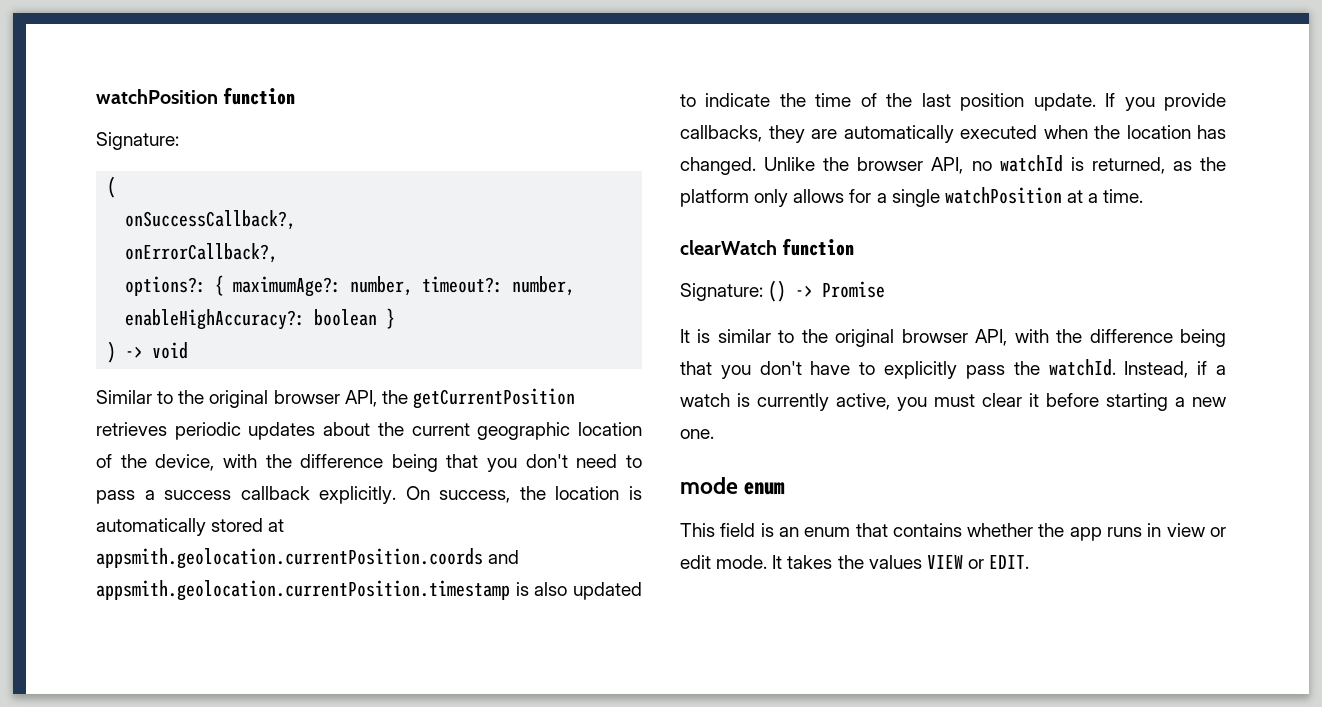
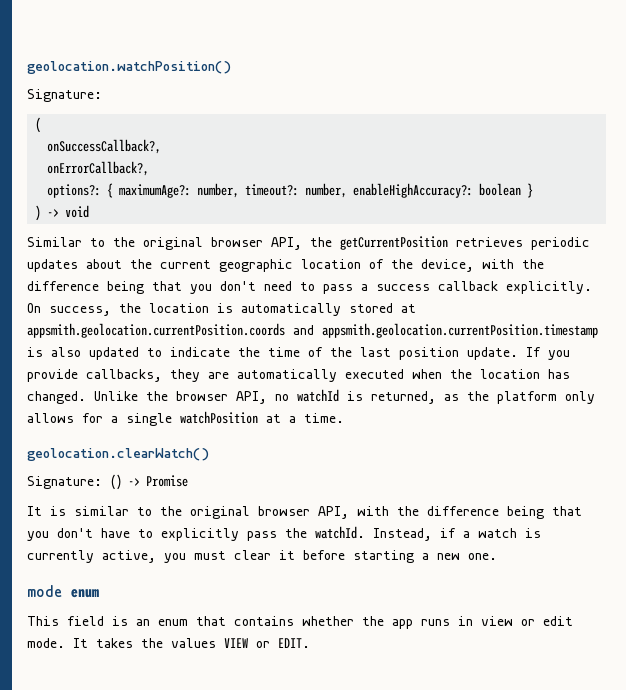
[96,87,296,105] watchPosition function -> [27,61,231,74] geolocation.watchPosition()
[680,238,855,256] clearWatch function -> [27,448,209,461] geolocation.clearWatch()

